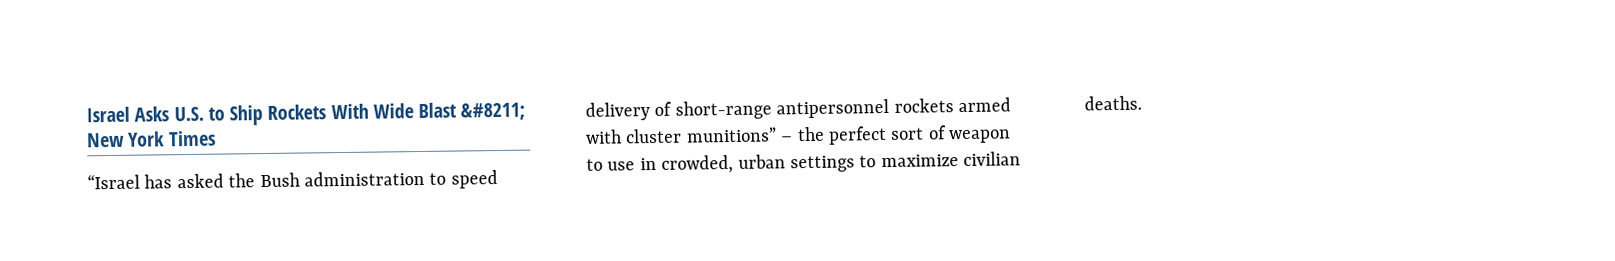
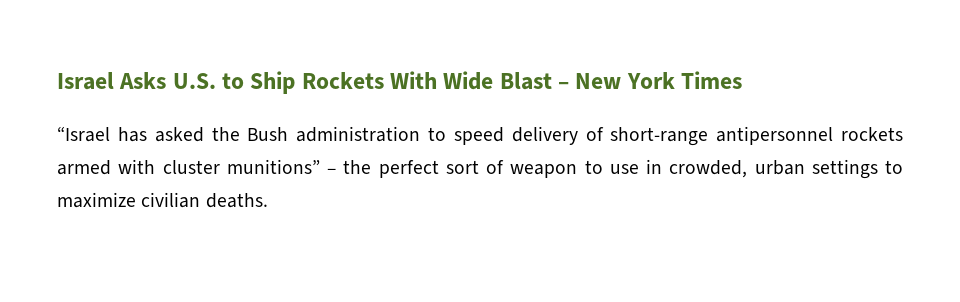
[460,102,526,121] &#8211; -> [558,82,570,89] –

